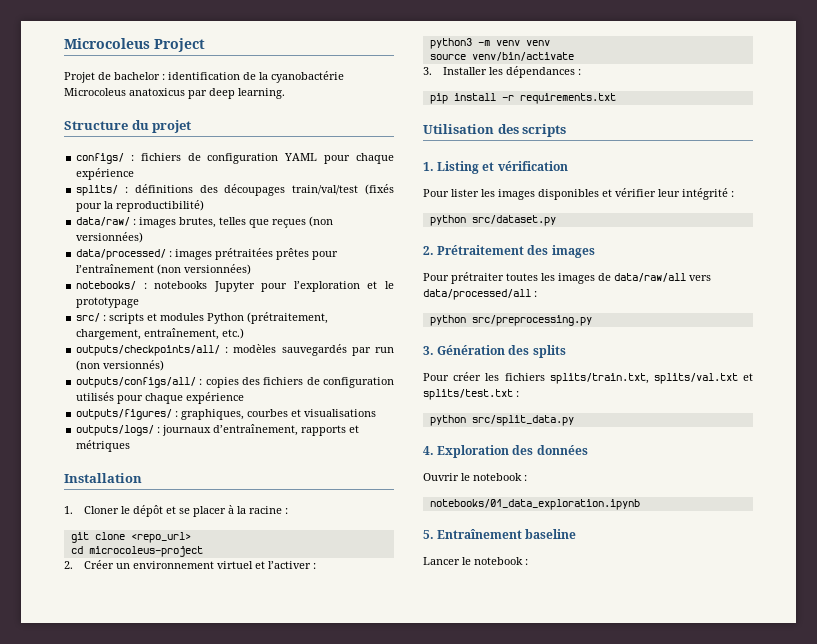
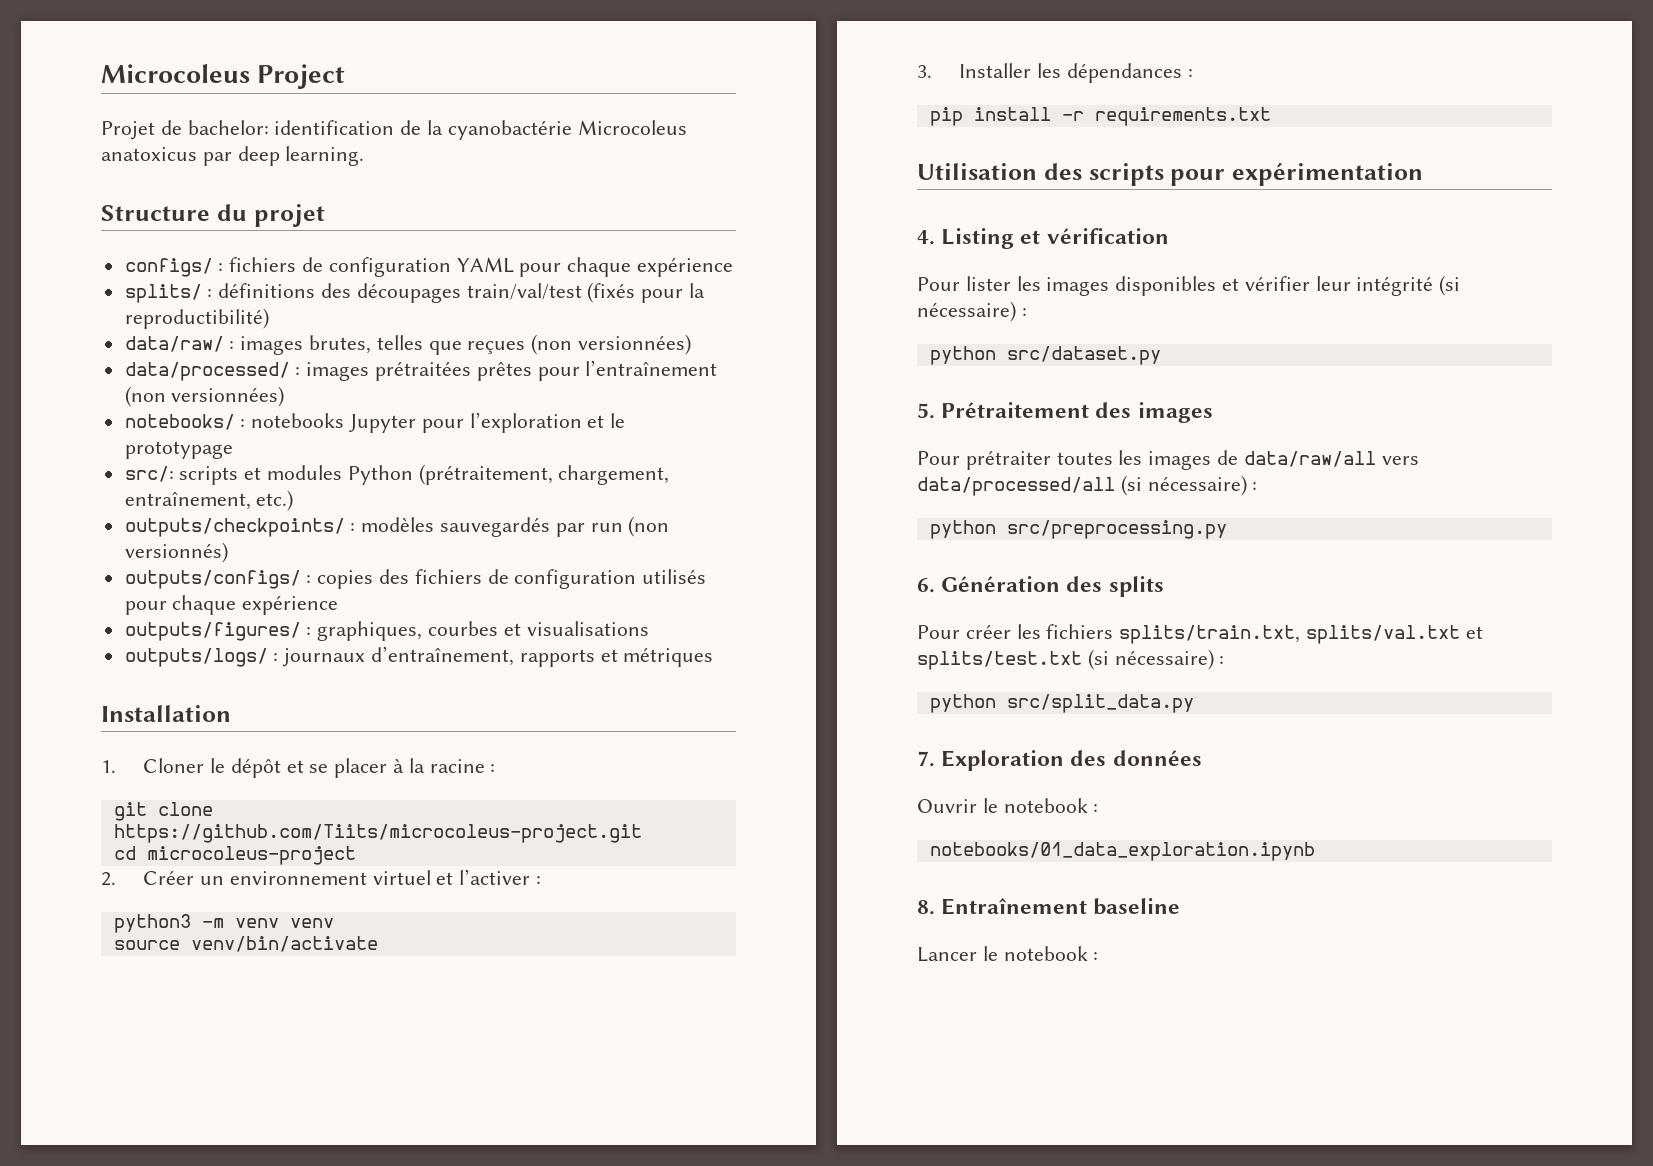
[114,72,165,80] bachelor : -> [187,120,269,135] bachelor:
[76,313,107,322] src/ : -> [124,466,174,482] src/:
[76,345,221,356] outputs/checkpoints/all/ -> [124,518,345,537] outputs/checkpoints/
[76,377,197,388] outputs/configs/all/ -> [124,570,301,589] outputs/configs/
[130,532,191,543] <repo_url> -> [113,824,642,843] https://github.com/Tiits/microcoleus-project.git
[423,162,434,171] // 1. -> [1170,163,1423,186] [917,230,935,245] pour expérimentation // 4.
(728, 194) none -> [1439,275,1461,296] [917,301,1016,322] (si nécessaire)
[423,246,434,255] 2. -> [917,403,935,419] 5.
(531, 294) none -> [1120,475,1247,496] (si nécessaire)
[423,346,434,355] 3. -> [917,578,935,593] 6.
(513, 394) none -> [1087,649,1214,670] (si nécessaire)
[423,446,434,455] 4. -> [917,751,935,767] 7.
[423,530,434,539] 5. -> [917,900,935,915] 8.

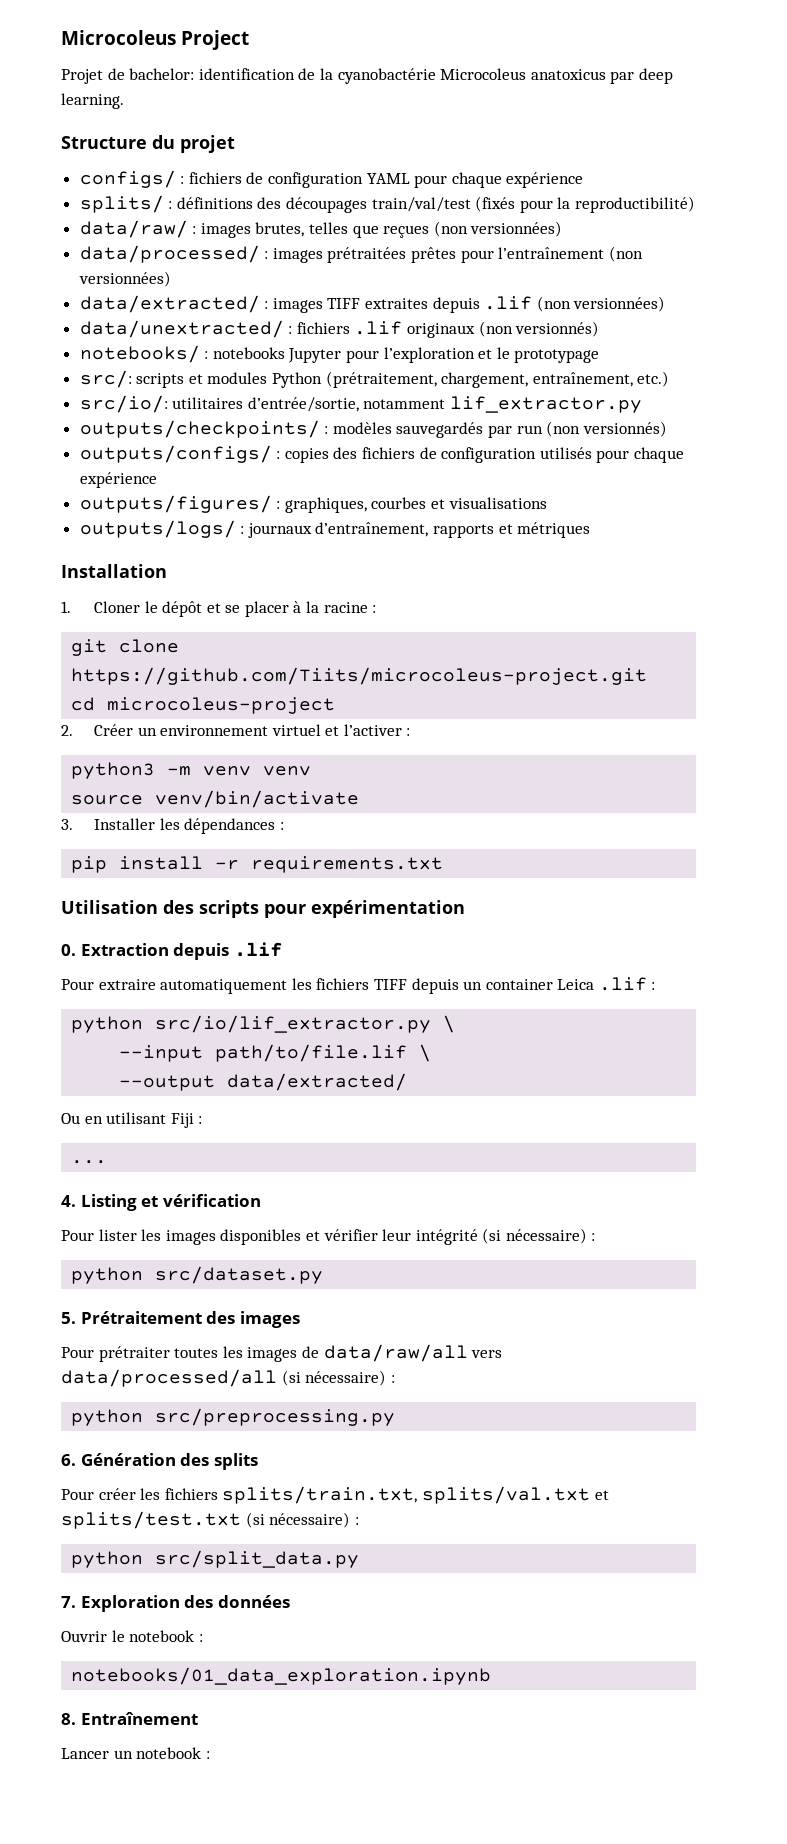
(285, 396) none -> [79,295,666,313] [79,320,600,338] // data/extracted/ : images TIFF extraites depuis .lif (non versionnées) // data/unextracted/ : fichiers .lif originaux (non versionnés)
(294, 500) none -> [79,395,643,413] // src/io/: utilitaires d’entrée/sortie, notamment lif_extractor.py
(1423, 174) none -> [61,942,282,960] [61,977,656,994] [71,1015,456,1033] [119,1044,432,1062] [119,1073,408,1091] [61,1112,203,1128] [71,1160,108,1164] // 0. Extraction depuis .lif // Pour extraire automatiquement les fichiers TIFF depuis un container Leica .lif : // python src/io/lif_extractor.py \ // --input path/to/file.lif \ // --output data/extracted/ // Ou en utilisant Fiji : // ...
[1093,898,1181,915] baseline -> (198, 1718) none
[982,946,998,961] le -> [113,1750,133,1759] un

